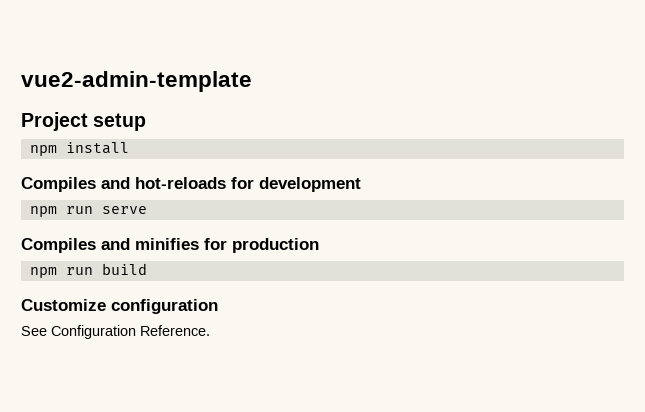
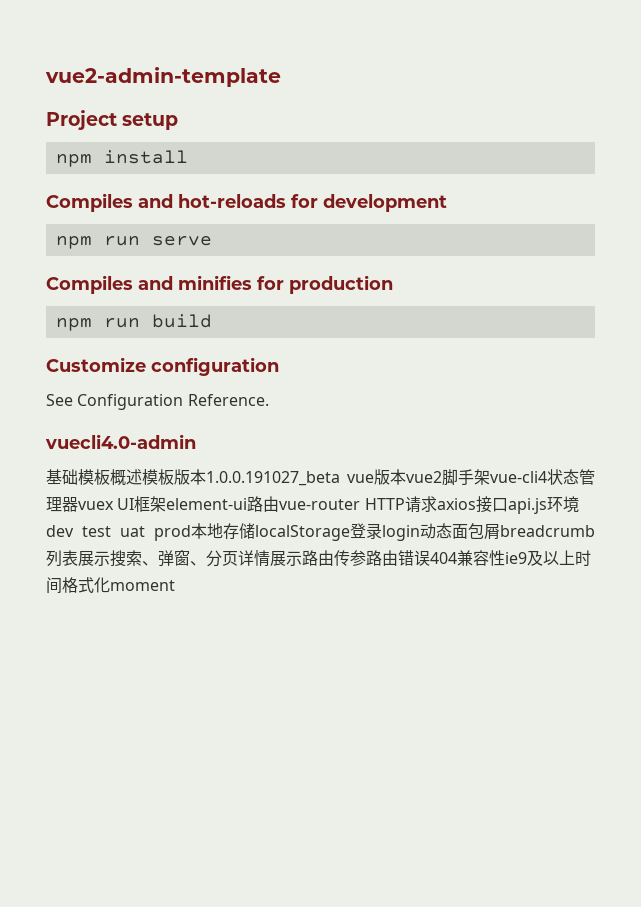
(210, 330) none -> [45,434,196,449] [46,469,595,486] [46,496,579,514] [46,523,595,541] [46,550,591,567] [46,577,175,594] // vuecli4.0-admin // 基础模板概述模板版本1.0.0.191027_beta vue版本vue2脚手架vue-cli4状态管理器vuex UI框架element-ui路由vue-router HTTP请求axios接口api.js环境dev test uat prod本地存储localStorage登录login动态面包屑breadcrumb列表展示搜索、弹窗、分页详情展示路由传参路由错误404兼容性ie9及以上时间格式化moment

